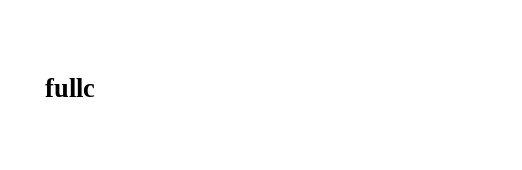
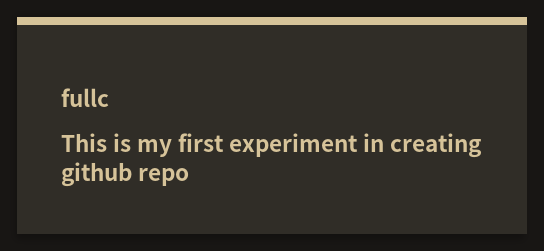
(95, 87) none -> [61,133,483,158] [61,162,190,187] // This is my first experiment in creating github repo

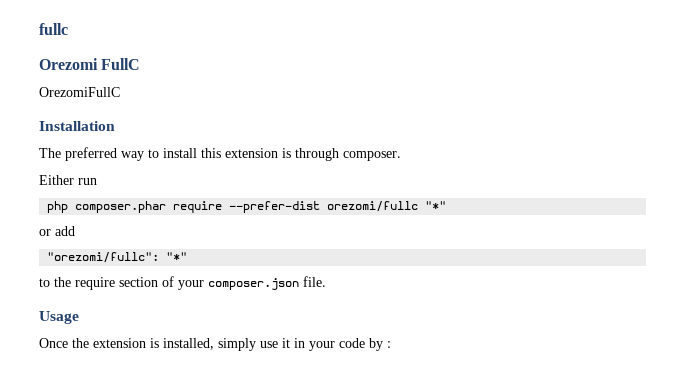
[61,133,483,158] [61,162,190,187] This is my first experiment in creating github repo -> [39,58,141,70] [39,87,120,97] [39,121,115,131] [39,147,401,161] [39,175,97,185] [47,201,447,213] [39,226,75,236] [47,252,188,263] [39,276,326,290] [39,311,79,324] [39,338,391,351] Orezomi FullC // OrezomiFullC // Installation // The preferred way to install this extension is through composer. // Either run // php composer.phar require --prefer-dist orezomi/fullc "*" // or add // "orezomi/fullc": "*" // to the require section of your composer.json file. // Usage // Once the extension is installed, simply use it in your code by :

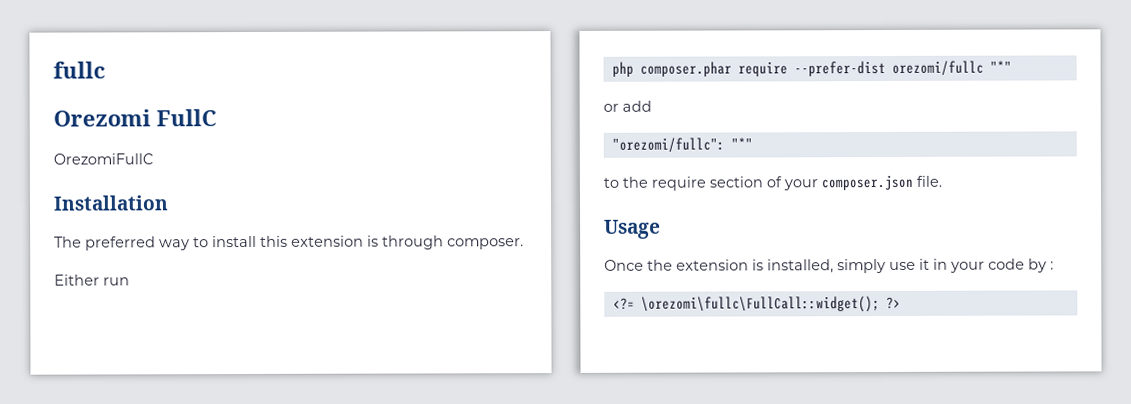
(391, 344) none -> [612,296,901,313] // <?= \orezomi\fullc\FullCall::widget(); ?>

